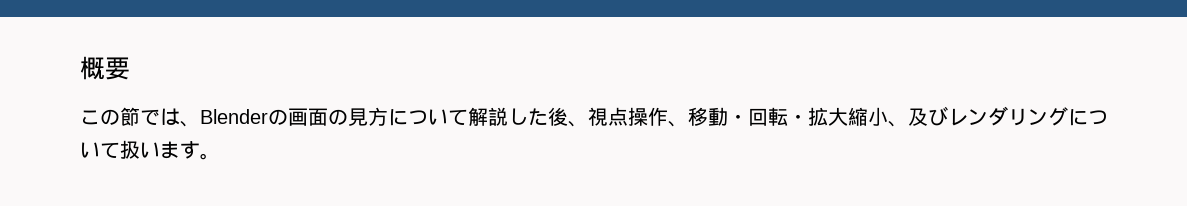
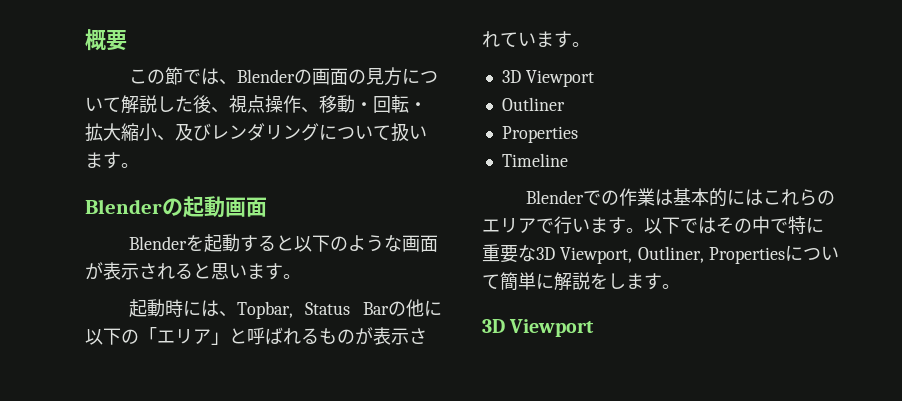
(220, 156) none -> [85,196,267,218] [128,234,438,252] [85,262,301,280] [128,299,442,319] [85,327,427,345] [482,31,590,48] [501,70,594,87] [501,97,565,111] [501,126,578,143] [501,153,568,167] [525,188,835,207] [482,216,824,234] [482,244,839,264] [482,272,680,291] [482,319,595,337] // Blenderの起動画面 // Blenderを起動すると以下のような画面が表示されると思います。 // 起動時には、Topbar, Status Barの他に以下の「エリア」と呼ばれるものが表示されています。 // 3D Viewport // Outliner // Properties // Timeline // Blenderでの作業は基本的にはこれらのエリアで行います。以下ではその中で特に重要な3D Viewport, Outliner, Propertiesについて簡単に解説をします。 // 3D Viewport

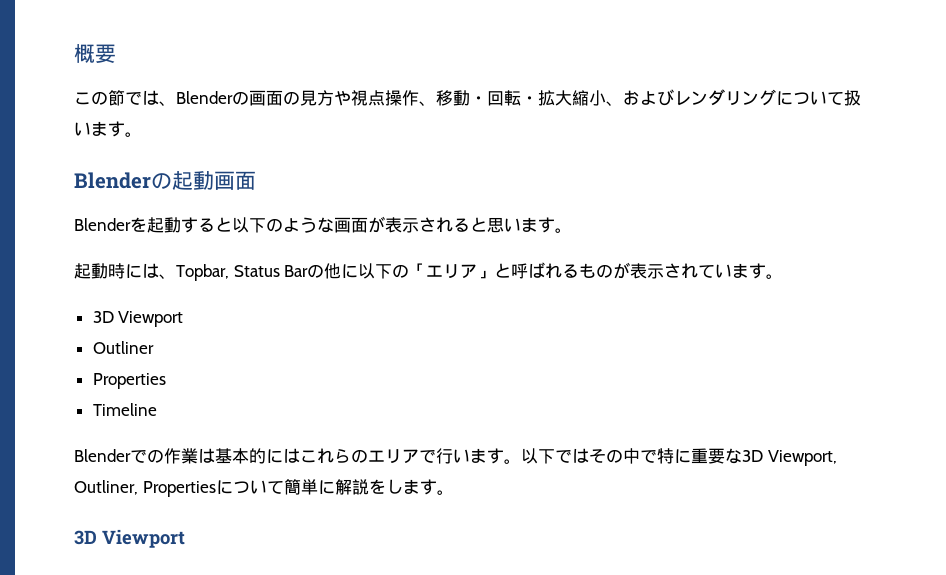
[401,68,438,84] [85,95,229,114] について解説した後、 -> [334,90,351,106] や
[175,123,193,141] 及 -> [623,90,657,105] およ

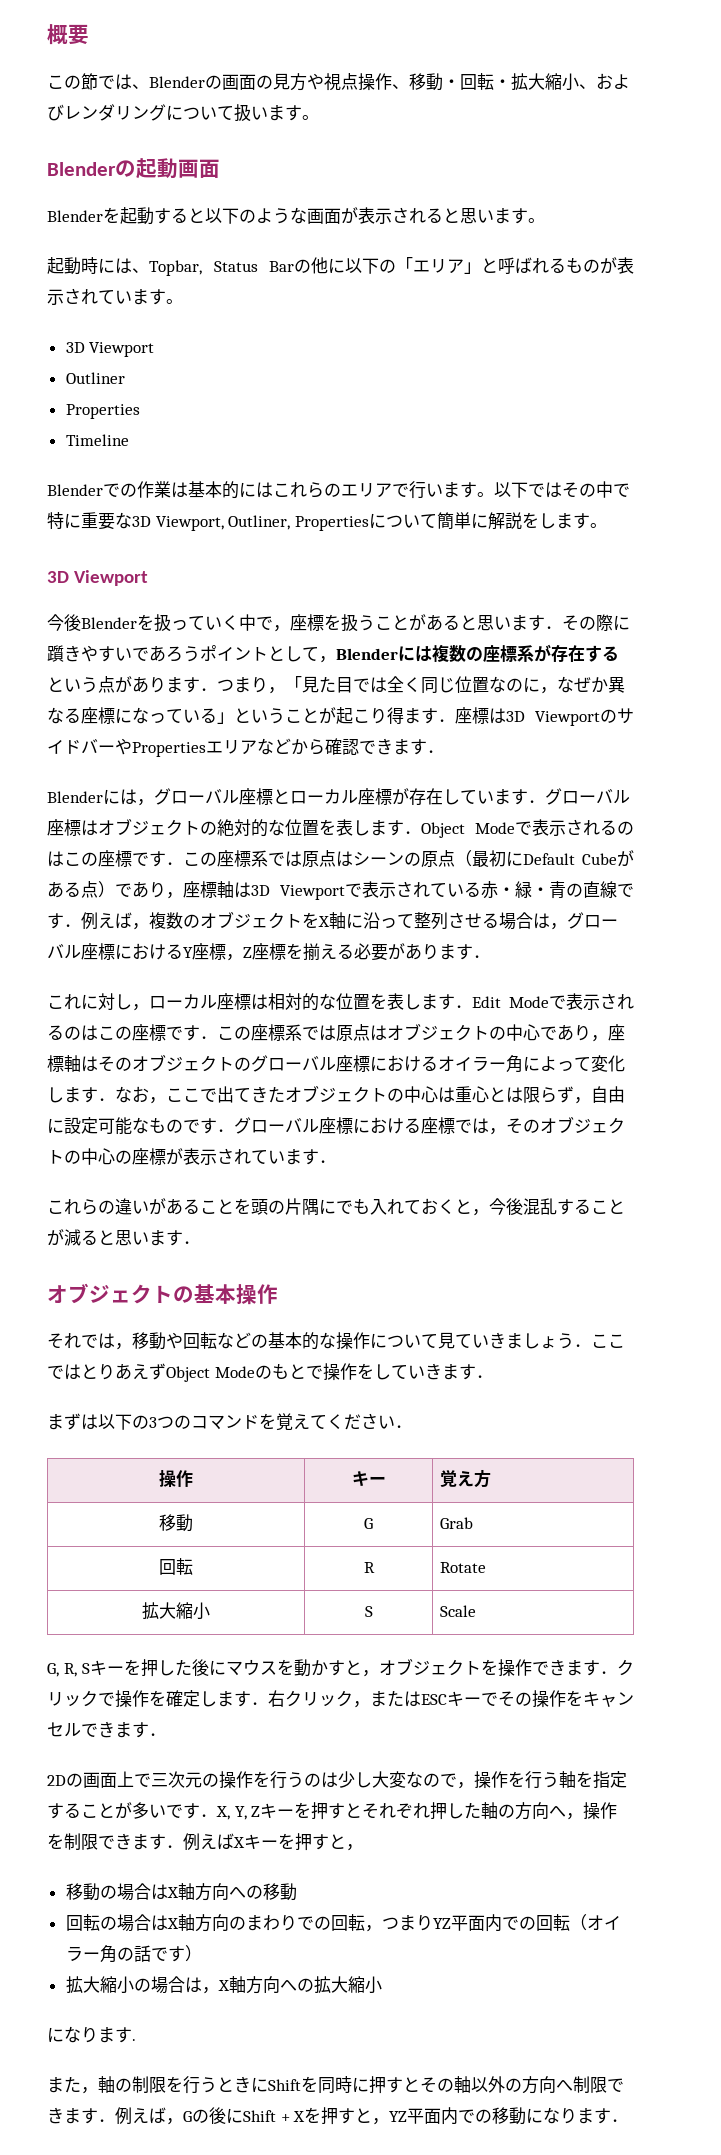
(185, 538) none -> [47,614,630,632] [47,644,619,663] [47,676,625,694] [47,707,634,726] [47,738,444,757] [47,788,630,806] [47,818,634,838] [47,850,634,867] [47,881,634,900] [47,911,618,930] [47,943,490,961] [47,993,634,1011] [47,1023,625,1042] [47,1054,625,1073] [47,1085,625,1104] [47,1116,625,1135] [47,1148,336,1165] [47,1198,625,1216] [47,1229,200,1246] [47,1283,278,1305] [47,1332,625,1350] [47,1363,493,1382] [47,1413,412,1431] [159,1470,193,1488] [351,1471,386,1486] [440,1469,492,1488] [159,1514,193,1532] [364,1518,373,1529] [440,1517,474,1529] [159,1558,193,1575] [363,1562,375,1573] [440,1562,487,1573] [142,1602,210,1620] [364,1606,373,1617] [440,1605,477,1617] [47,1658,634,1677] [47,1690,634,1708] [47,1721,166,1738] [47,1771,627,1789] [47,1802,618,1820] [47,1833,363,1851] [65,1883,297,1901] [65,1914,621,1932] [65,1945,202,1963] [65,1976,382,1994] [47,2026,136,2043] [47,2076,624,2094] [47,2107,629,2125] // 今後Blenderを扱っていく中で，座標を扱うことがあると思います．その際に躓きやすいであろうポイントとして，Blenderには複数の座標系が存在するという点があります．つまり，「見た目では全く同じ位置なのに，なぜか異なる座標になっている」ということが起こり得ます．座標は3D ViewportのサイドバーやPropertiesエリアなどから確認できます． // Blenderには，グローバル座標とローカル座標が存在しています．グローバル座標はオブジェクトの絶対的な位置を表します．Object Modeで表示されるのはこの座標です．この座標系では原点はシーンの原点（最初にDefault Cubeがある点）であり，座標軸は3D Viewportで表示されている赤・緑・青の直線です．例えば，複数のオブジェクトをX軸に沿って整列させる場合は，グローバル座標におけるY座標，Z座標を揃える必要があります． // これに対し，ローカル座標は相対的な位置を表します．Edit Modeで表示されるのはこの座標です．この座標系では原点はオブジェクトの中心であり，座標軸はそのオブジェクトのグローバル座標におけるオイラー角によって変化します．なお，ここで出てきたオブジェクトの中心は重心とは限らず，自由に設定可能なものです．グローバル座標における座標では，そのオブジェクトの中心の座標が表示されています． // これらの違いがあることを頭の片隅にでも入れておくと，今後混乱することが減ると思います． // オブジェクトの基本操作 // それでは，移動や回転などの基本的な操作について見ていきましょう．ここではとりあえずObject Modeのもとで操作をしていきます． // まずは以下の3つのコマンドを覚えてください． // 操作 | キー | 覚え方 // 移動 | G | Grab // 回転 | R | Rotate // 拡大縮小 | S | Scale // G, R, Sキーを押した後にマウスを動かすと，オブジェクトを操作できます．クリックで操作を確定します．右クリック，またはESCキーでその操作をキャンセルできます． // 2Dの画面上で三次元の操作を行うのは少し大変なので，操作を行う軸を指定することが多いです．X, Y, Zキーを押すとそれぞれ押した軸の方向へ，操作を制限できます．例えばXキーを押すと， // 移動の場合はX軸方向への移動 // 回転の場合はX軸方向のまわりでの回転，つまりYZ平面内での回転（オイラー角の話です） // 拡大縮小の場合は，X軸方向への拡大縮小 // になります. // また，軸の制限を行うときにShiftを同時に押すとその軸以外の方向へ制限できます．例えば，Gの後にShift + Xを押すと，YZ平面内での移動になります．

